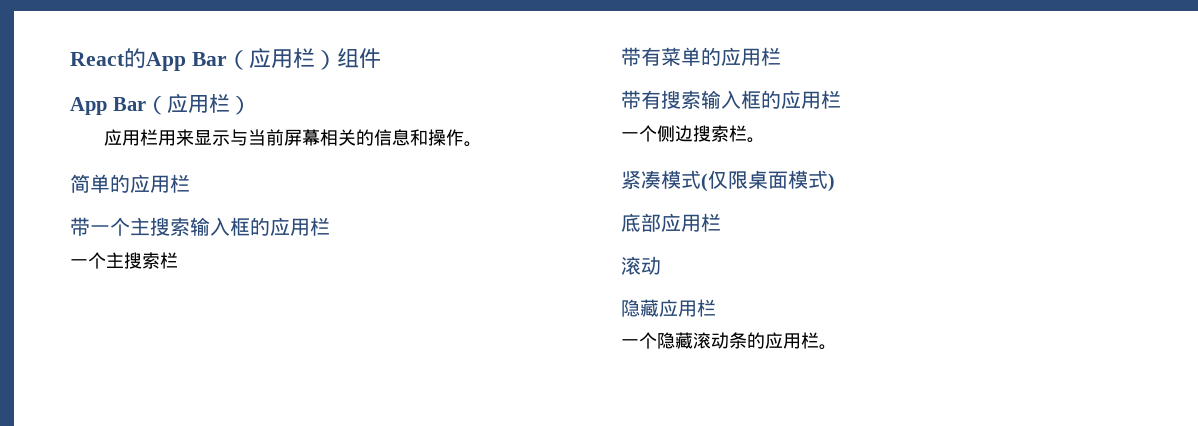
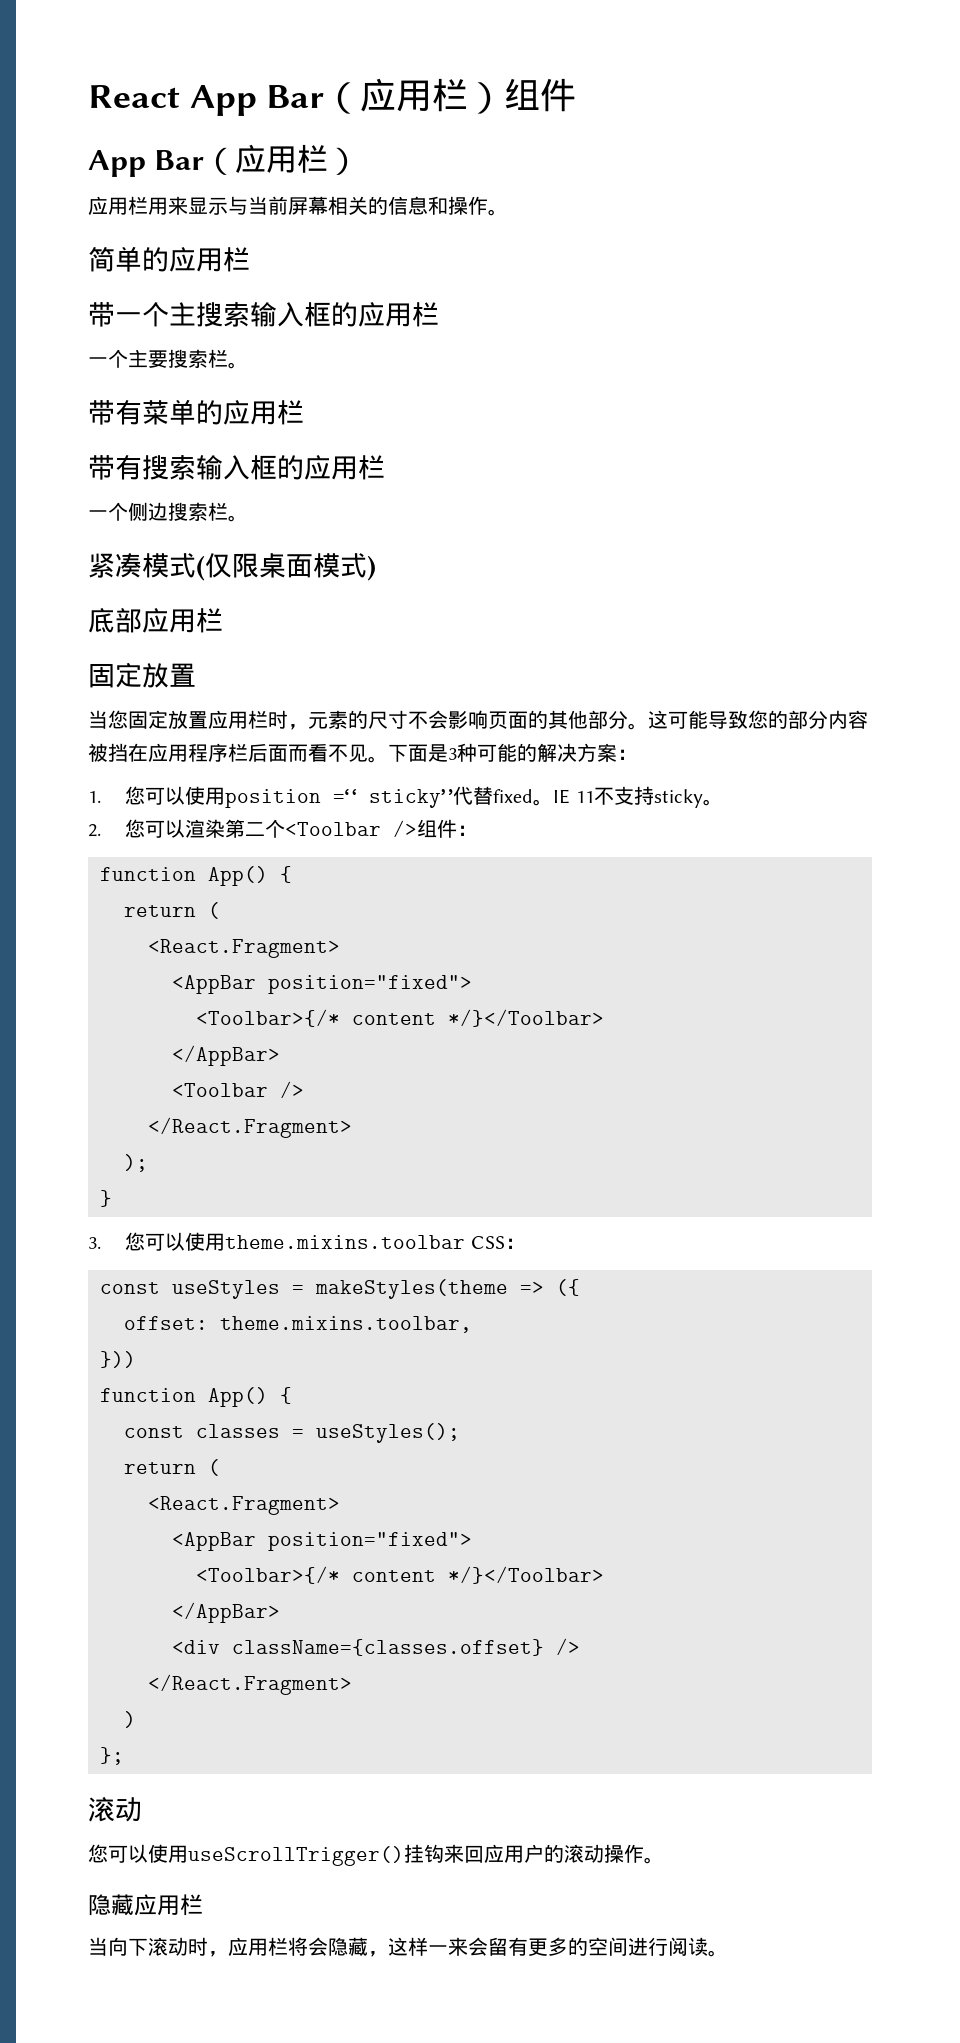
[124,48,146,68] 的 -> (180, 96) none
[124,252,178,269] 搜索栏 -> [148,349,248,369] 要搜索栏。
[621,256,661,275] [621,299,716,317] [621,332,819,349] 滚动 // 隐藏应用栏 // 一个隐藏滚动条的应用栏 -> [88,662,196,688] [88,710,868,730] [88,743,637,763] [88,786,723,808] [88,819,478,838] [100,866,292,886] [124,902,220,919] [148,939,340,958] [172,975,472,994] [196,1009,604,1027] [172,1045,280,1066] [172,1081,304,1098] [148,1117,352,1138] [124,1154,148,1172] [100,1190,112,1207] [88,1232,525,1251] [100,1279,580,1299] [124,1316,472,1333] [100,1351,136,1368] [100,1387,292,1407] [124,1423,460,1443] [124,1459,220,1476] [148,1496,340,1515] [172,1532,472,1551] [196,1566,604,1584] [172,1602,280,1623] [172,1638,580,1656] [148,1674,352,1695] [124,1711,136,1728] [100,1747,124,1765] [88,1797,142,1822] [88,1844,664,1866] [88,1894,203,1916] [88,1937,708,1957] 固定放置 // 当您固定放置应用栏时，元素的尺寸不会影响页面的其他部分。这可能导致您的部分内容被挡在应用程序栏后面而看不见。下面是3种可能的解决方案： // 1.您可以使用position =“ sticky”代替fixed。IE 11不支持sticky。 // 2.您可以渲染第二个<Toolbar />组件： // function App() { // return ( // <React.Fragment> // <AppBar position="fixed"> // <Toolbar>{/* content */}</Toolbar> // </AppBar> // <Toolbar /> // </React.Fragment> // ); // } // 3.您可以使用theme.mixins.toolbar CSS： // const useStyles = makeStyles(theme => ({ // offset: theme.mixins.toolbar, // })) // function App() { // const classes = useStyles(); // return ( // <React.Fragment> // <AppBar position="fixed"> // <Toolbar>{/* content */}</Toolbar> // </AppBar> // <div className={classes.offset} /> // </React.Fragment> // ) // }; // 滚动 // 您可以使用useScrollTrigger()挂钩来回应用户的滚动操作。 // 隐藏应用栏 // 当向下滚动时，应用栏将会隐藏，这样一来会留有更多的空间进行阅读

